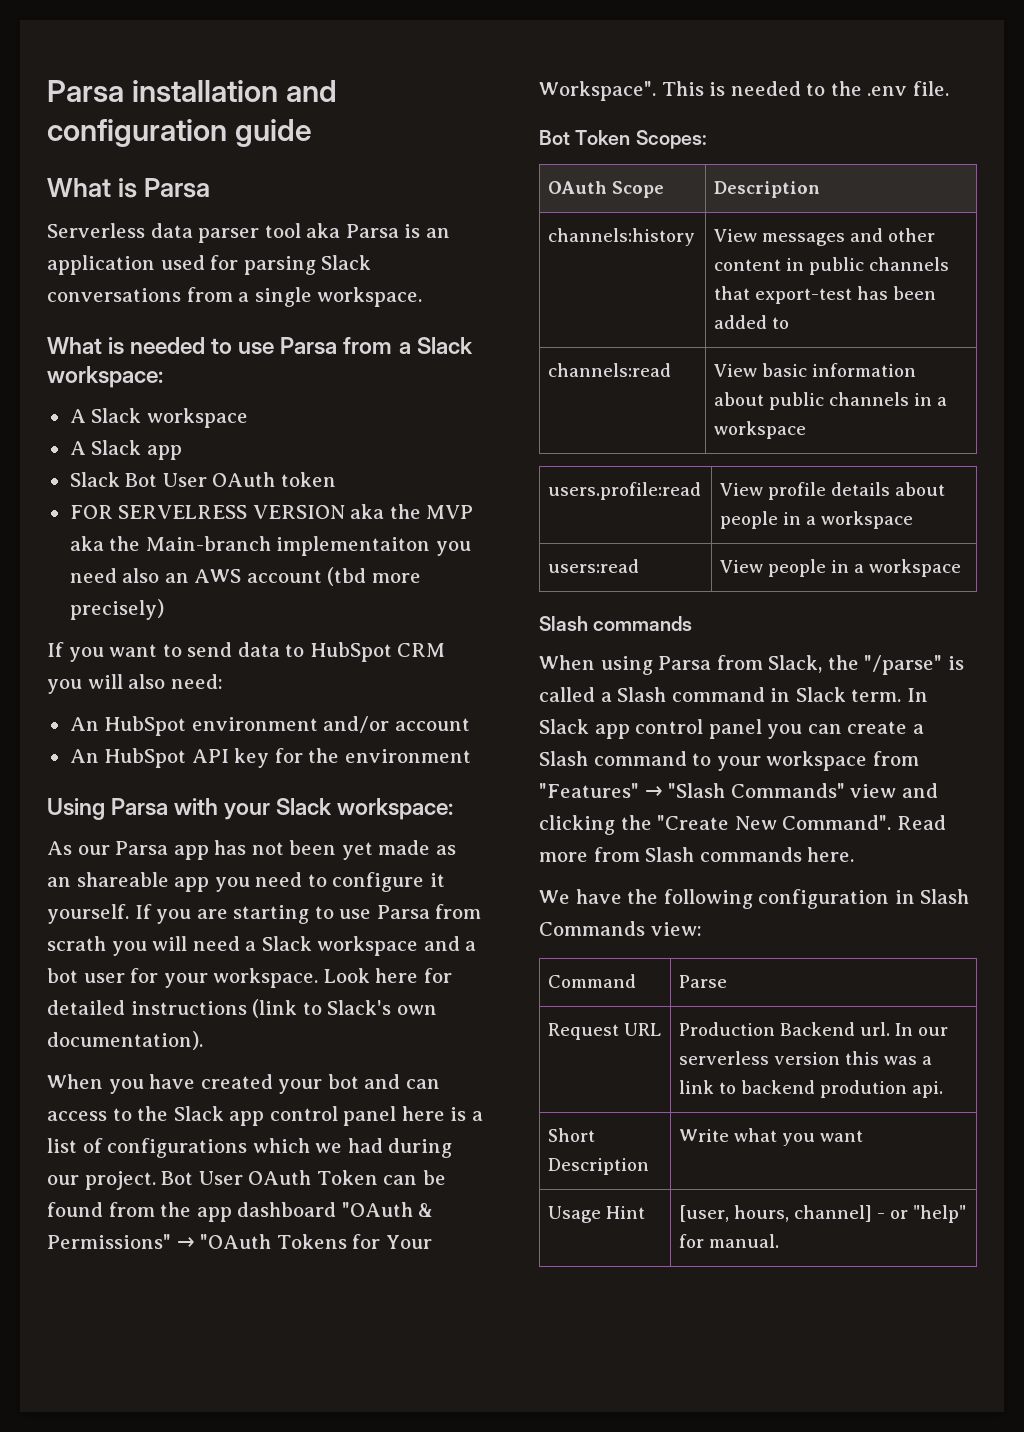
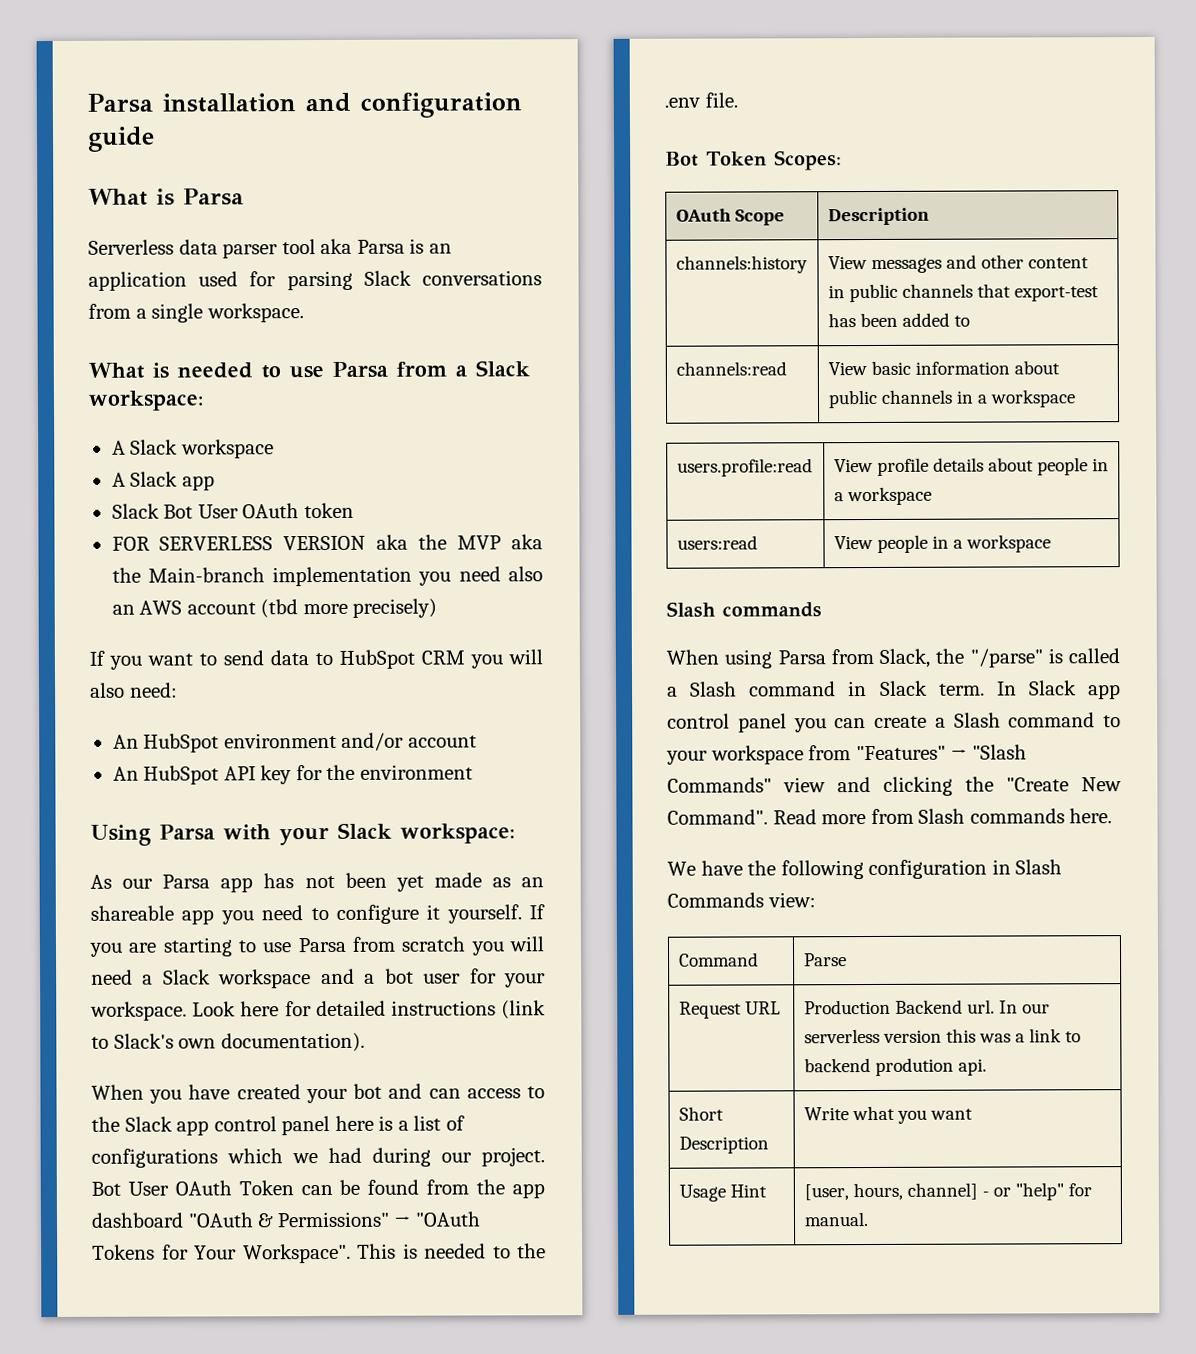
[118,505,248,519] SERVELRESS -> [159,536,274,551] SERVERLESS
[276,536,431,556] implementaiton -> [272,566,413,587] implementation
[47,936,106,951] scrath -> [401,936,467,952] scratch

